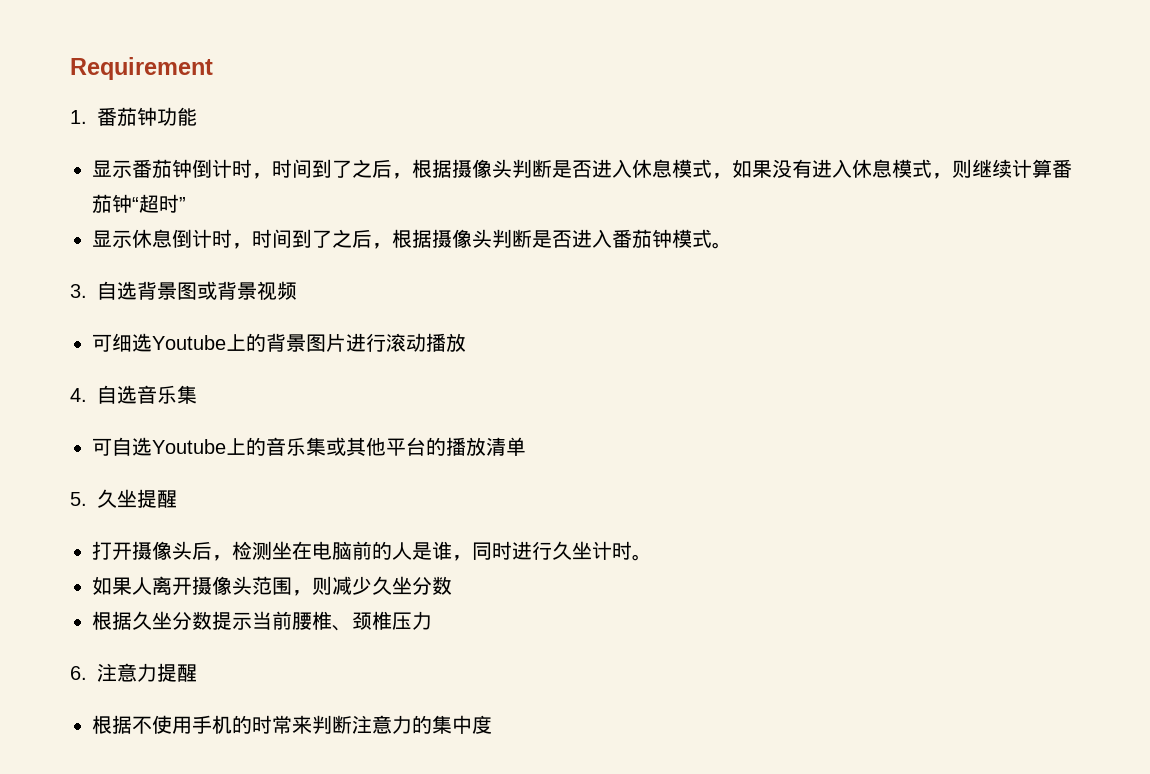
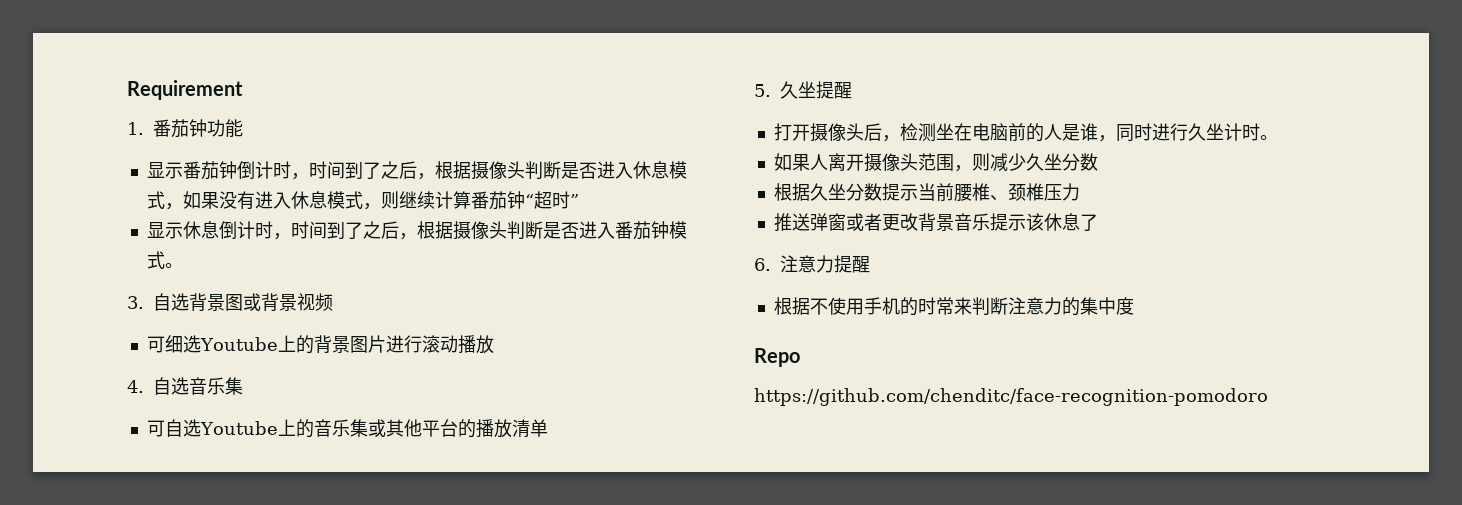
(432, 620) none -> [773,213,1098,232] // 推送弹窗或者更改背景音乐提示该休息了
(492, 724) none -> [754,348,800,367] [754,388,1268,406] // Repo // https://github.com/chenditc/face-recognition-pomodoro

